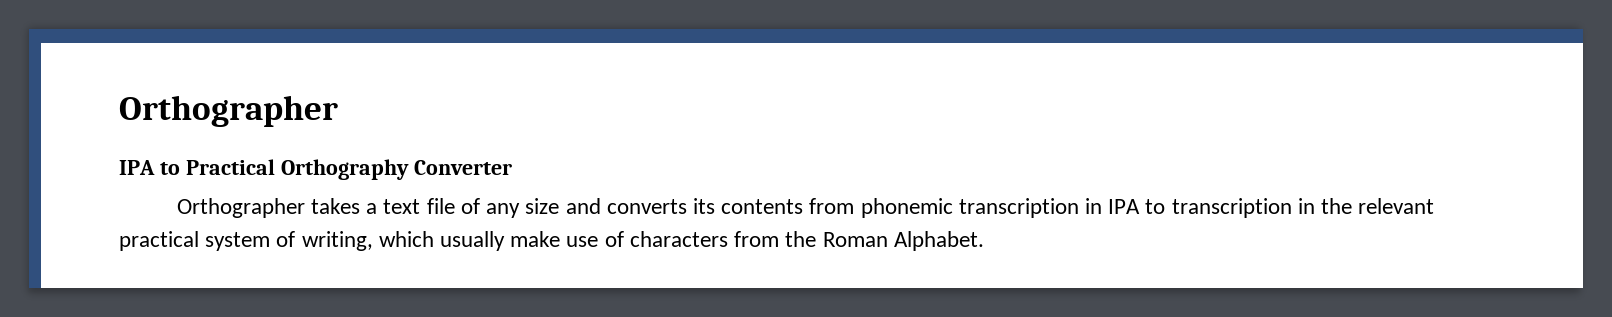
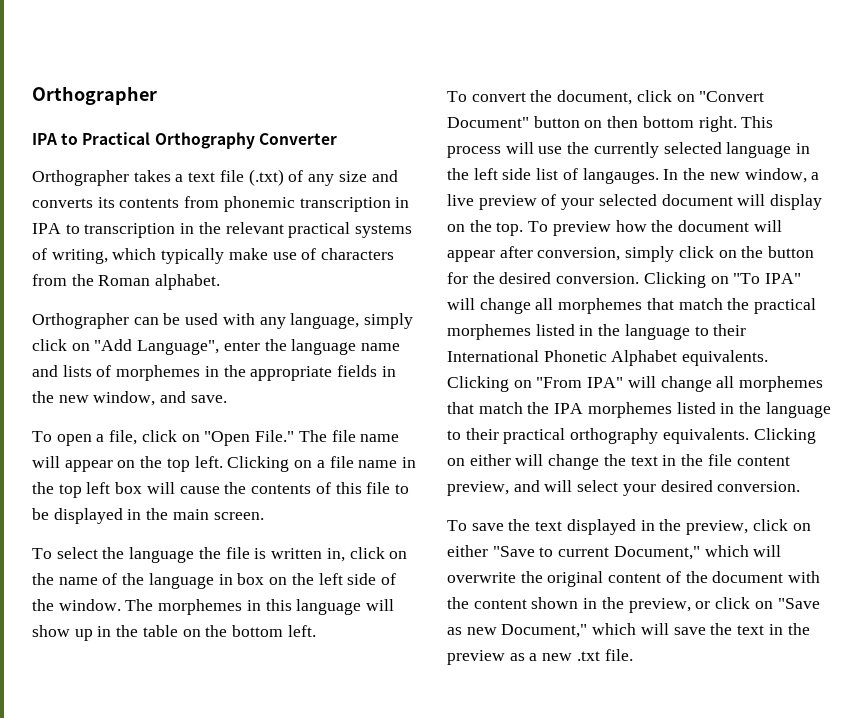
(455, 206) none -> [248,169,284,186] (.txt)
[205,232,271,251] system -> [355,224,413,238] systems
[440,231,506,251] usually -> [161,248,225,264] typically
[893,231,984,251] Alphabet. -> [155,274,221,290] [32,313,414,329] [32,339,401,355] [32,365,396,381] [32,391,227,406] [32,430,400,446] [32,456,416,472] [32,482,409,498] [32,508,264,524] [32,547,408,563] [32,573,396,589] [32,599,395,615] [32,625,316,641] [447,90,765,105] [447,116,774,132] [447,142,811,158] [447,168,820,184] [447,194,823,210] [447,220,782,236] [447,246,815,262] [447,272,802,288] [447,298,817,314] [447,324,747,340] [447,350,769,366] [447,376,824,392] [447,402,831,418] [447,428,816,444] [447,454,790,470] [447,480,801,496] [447,519,811,535] [447,545,782,560] [447,571,821,587] [447,597,820,613] [447,623,810,638] [447,649,633,665] alphabet. // Orthographer can be used with any language, simply click on "Add Language", enter the language name and lists of morphemes in the appropriate fields in the new window, and save. // To open a file, click on "Open File." The file name will appear on the top left. Clicking on a file name in the top left box will cause the contents of this file to be displayed in the main screen. // To select the language the file is written in, click on the name of the language in box on the left side of the window. The morphemes in this language will show up in the table on the bottom left. // To convert the document, click on "Convert Document" button on then bottom right. This process will use the currently selected language in the left side list of langauges. In the new window, a live preview of your selected document will display on the top. To preview how the document will appear after conversion, simply click on the button for the desired conversion. Clicking on "To IPA" will change all morphemes that match the practical morphemes listed in the language to their International Phonetic Alphabet equivalents. Clicking on "From IPA" will change all morphemes that match the IPA morphemes listed in the language to their practical orthography equivalents. Clicking on either will change the text in the file content preview, and will select your desired conversion. // To save the text displayed in the preview, click on either "Save to current Document," which will overwrite the original content of the document with the content shown in the preview, or click on "Save as new Document," which will save the text in the preview as a new .txt file.

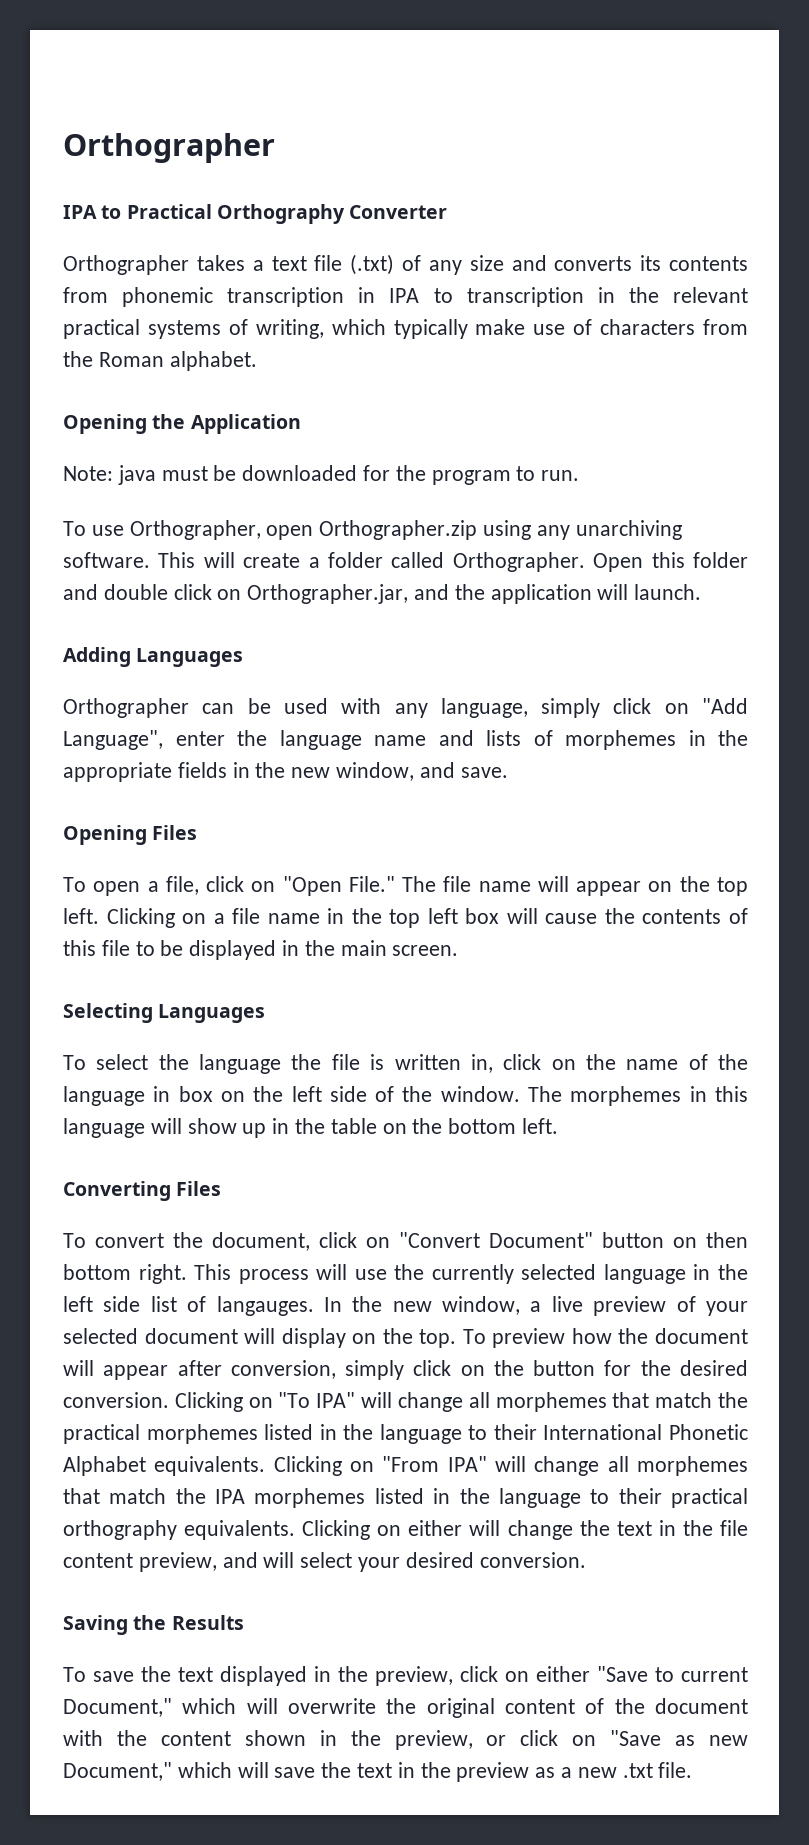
(221, 282) none -> [63,414,301,434] [63,465,580,485] [63,520,682,540] [63,552,748,572] [63,584,702,604] [63,647,244,667] // Opening the Application // Note: java must be downloaded for the program to run. // To use Orthographer, open Orthographer.zip using any unarchiving software. This will create a folder called Orthographer. Open this folder and double click on Orthographer.jar, and the application will launch. // Adding Languages
(227, 399) none -> [63,825,198,845] // Opening Files
(264, 516) none -> [63,1003,266,1023] // Selecting Languages
(316, 631) none -> [63,1181,222,1201] // Converting Files
(801, 486) none -> [63,1615,244,1635] // Saving the Results

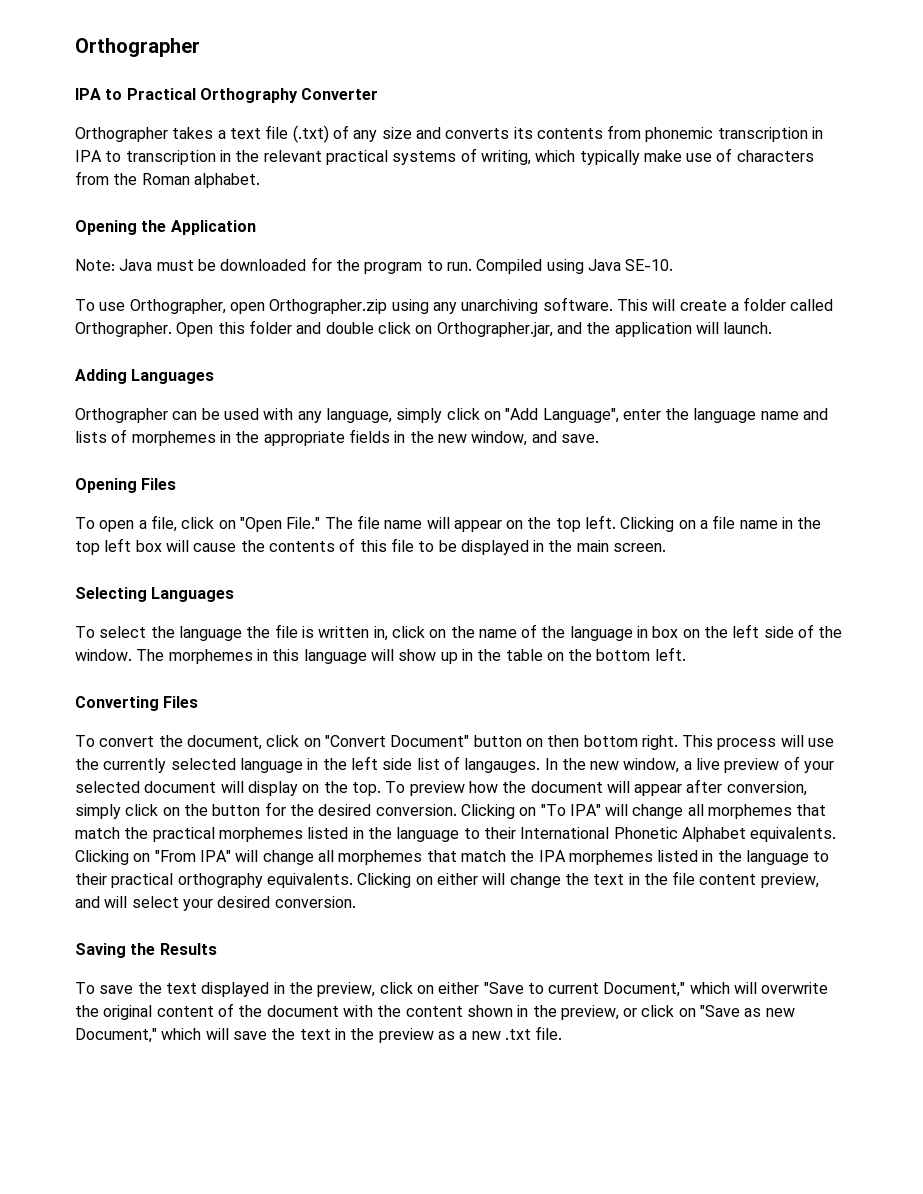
[117,465,156,485] java -> [119,259,153,271] Java
(580, 475) none -> [476,259,674,274] Compiled using Java SE-10.

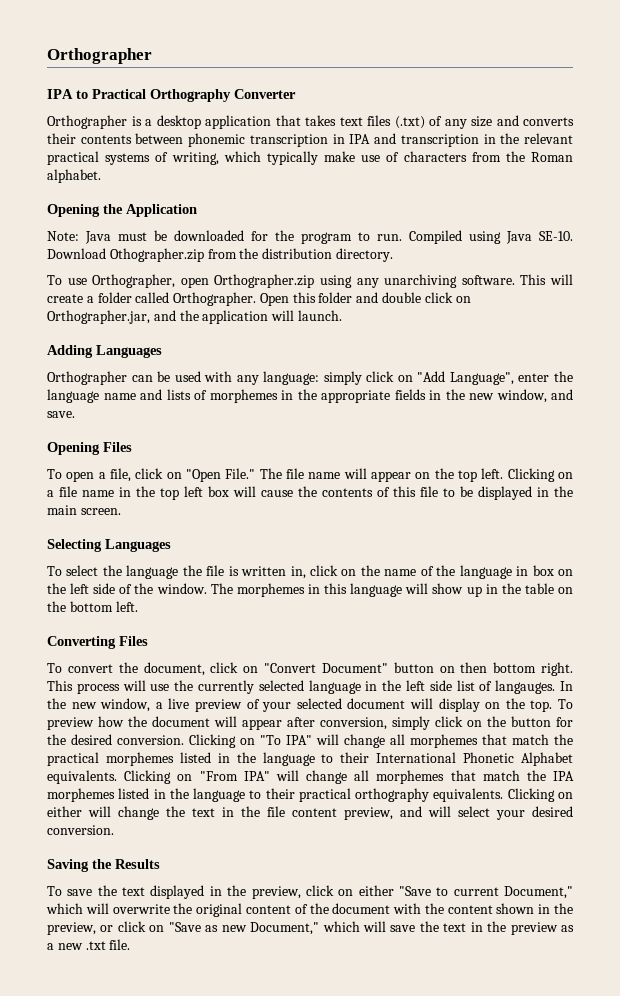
[172,125,289,139] takes a text file -> [131,115,391,129] is a desktop application that takes text files
[513,125,642,139] its contents from -> [47,133,184,144] their contents between
[105,151,122,162] to -> [374,133,397,144] and
(674, 265) none -> [47,248,393,262] Download Othographer.zip from the distribution directory.
[325,408,392,423] language, -> [263,371,320,385] language:

